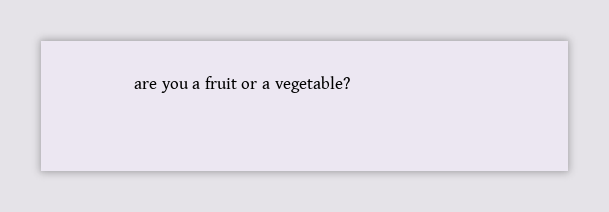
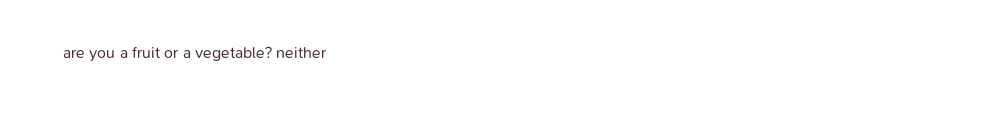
(350, 84) none -> [276,47,328,58] neither

